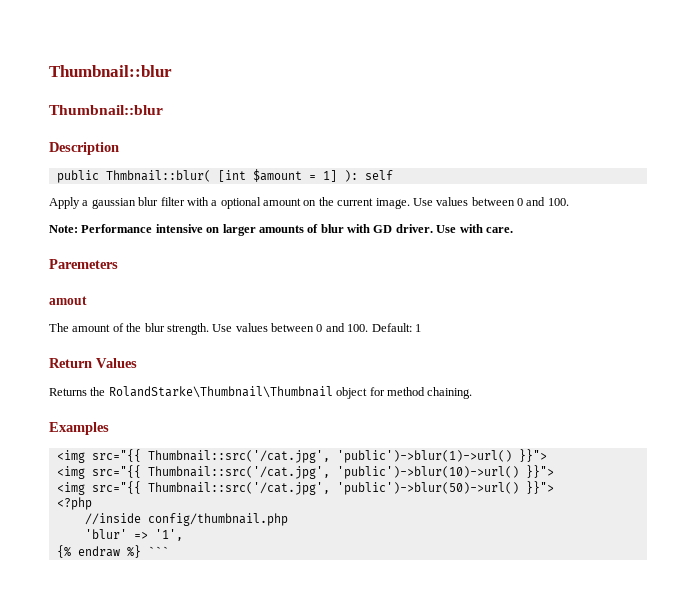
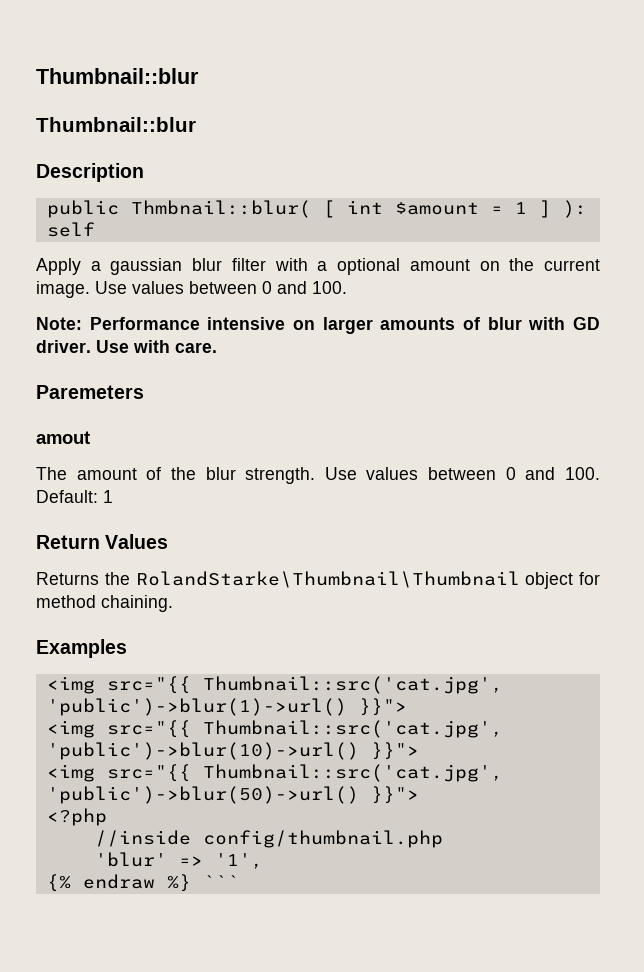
[217,169,337,182] [int $amount = 1] -> [322,200,551,218] [ int $amount = 1 ]
[147,450,330,463] Thumbnail::src('/cat.jpg', -> [202,676,503,694] Thumbnail::src('cat.jpg',
[147,466,330,479] Thumbnail::src('/cat.jpg', -> [202,720,503,738] Thumbnail::src('cat.jpg',
[147,482,330,495] Thumbnail::src('/cat.jpg', -> [202,764,503,782] Thumbnail::src('cat.jpg',

